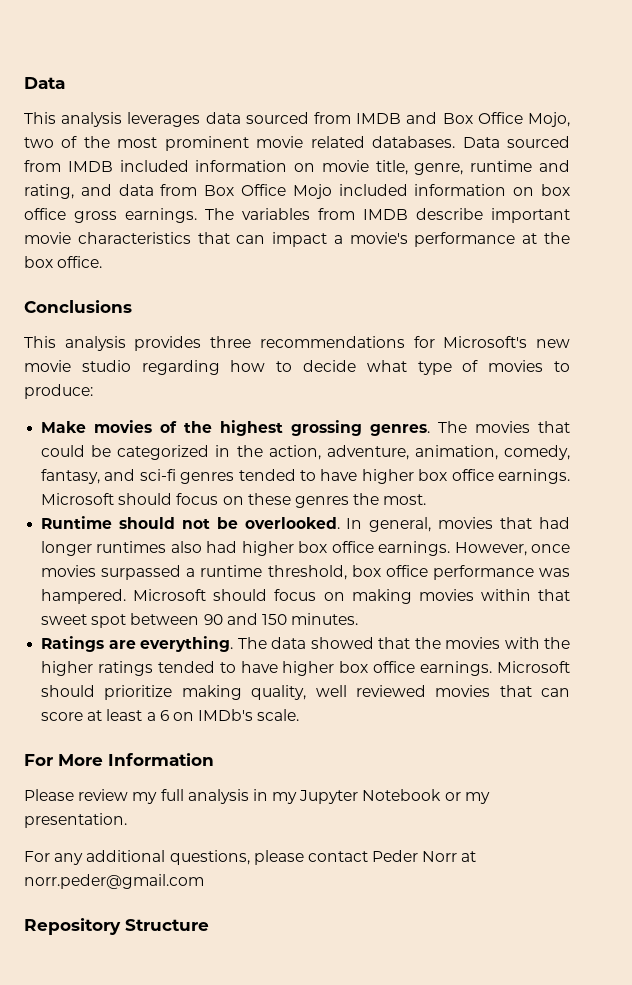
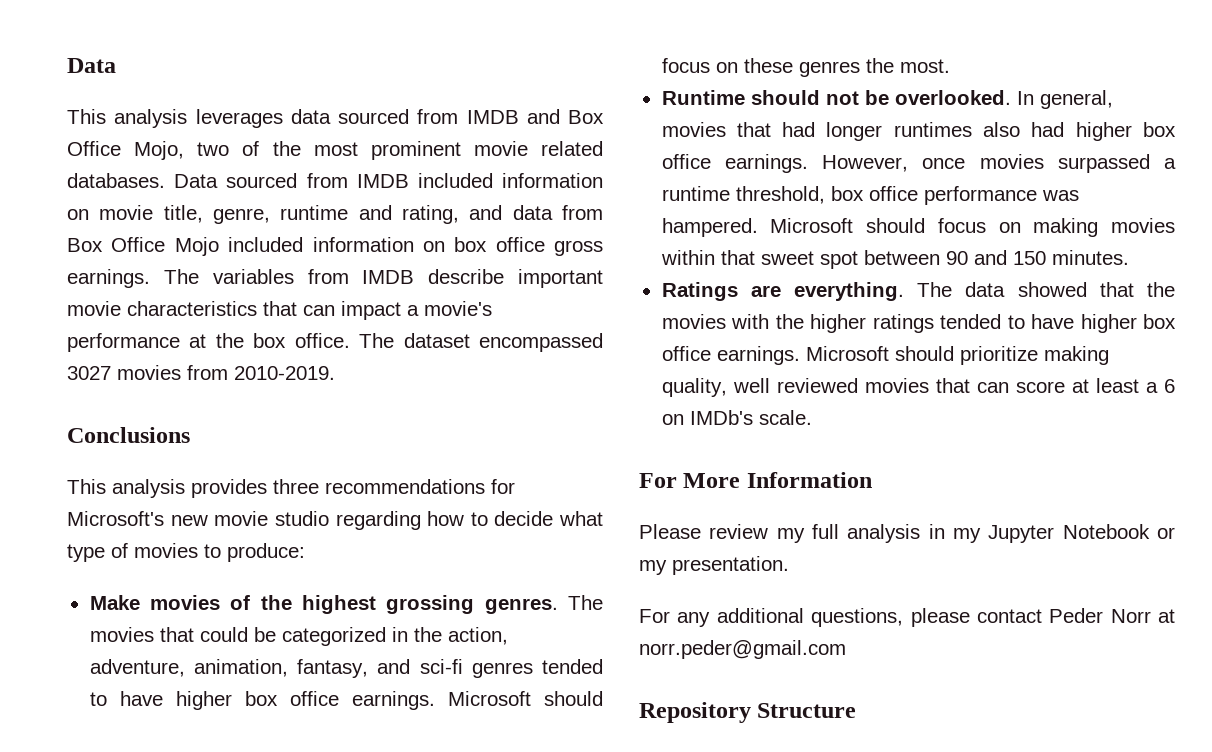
(103, 262) none -> [359,333,603,352] [67,365,335,380] The dataset encompassed 3027 movies from 2010-2019.
[504,445,570,460] comedy, -> (288, 668) none

